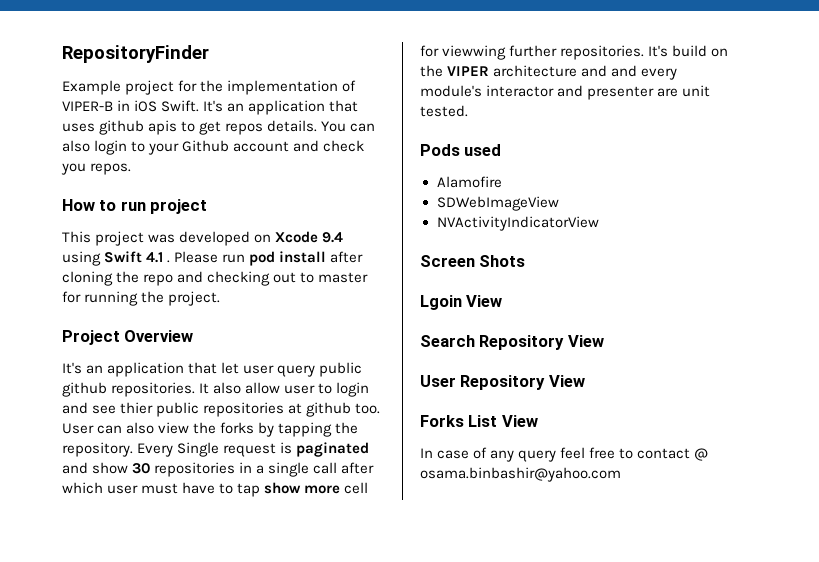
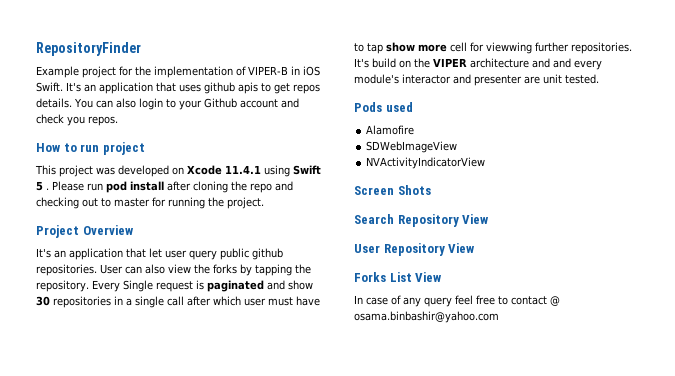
[322,232,344,243] 9.4 -> [225,165,261,174] 11.4.1
[146,252,164,263] 4.1 -> [36,181,43,191] 5
[199,382,370,397] [62,402,381,417] It also allow user to login and see thier public repositories at github too. -> (97, 270) none
[420,295,503,310] // Lgoin View -> (431, 190) none

